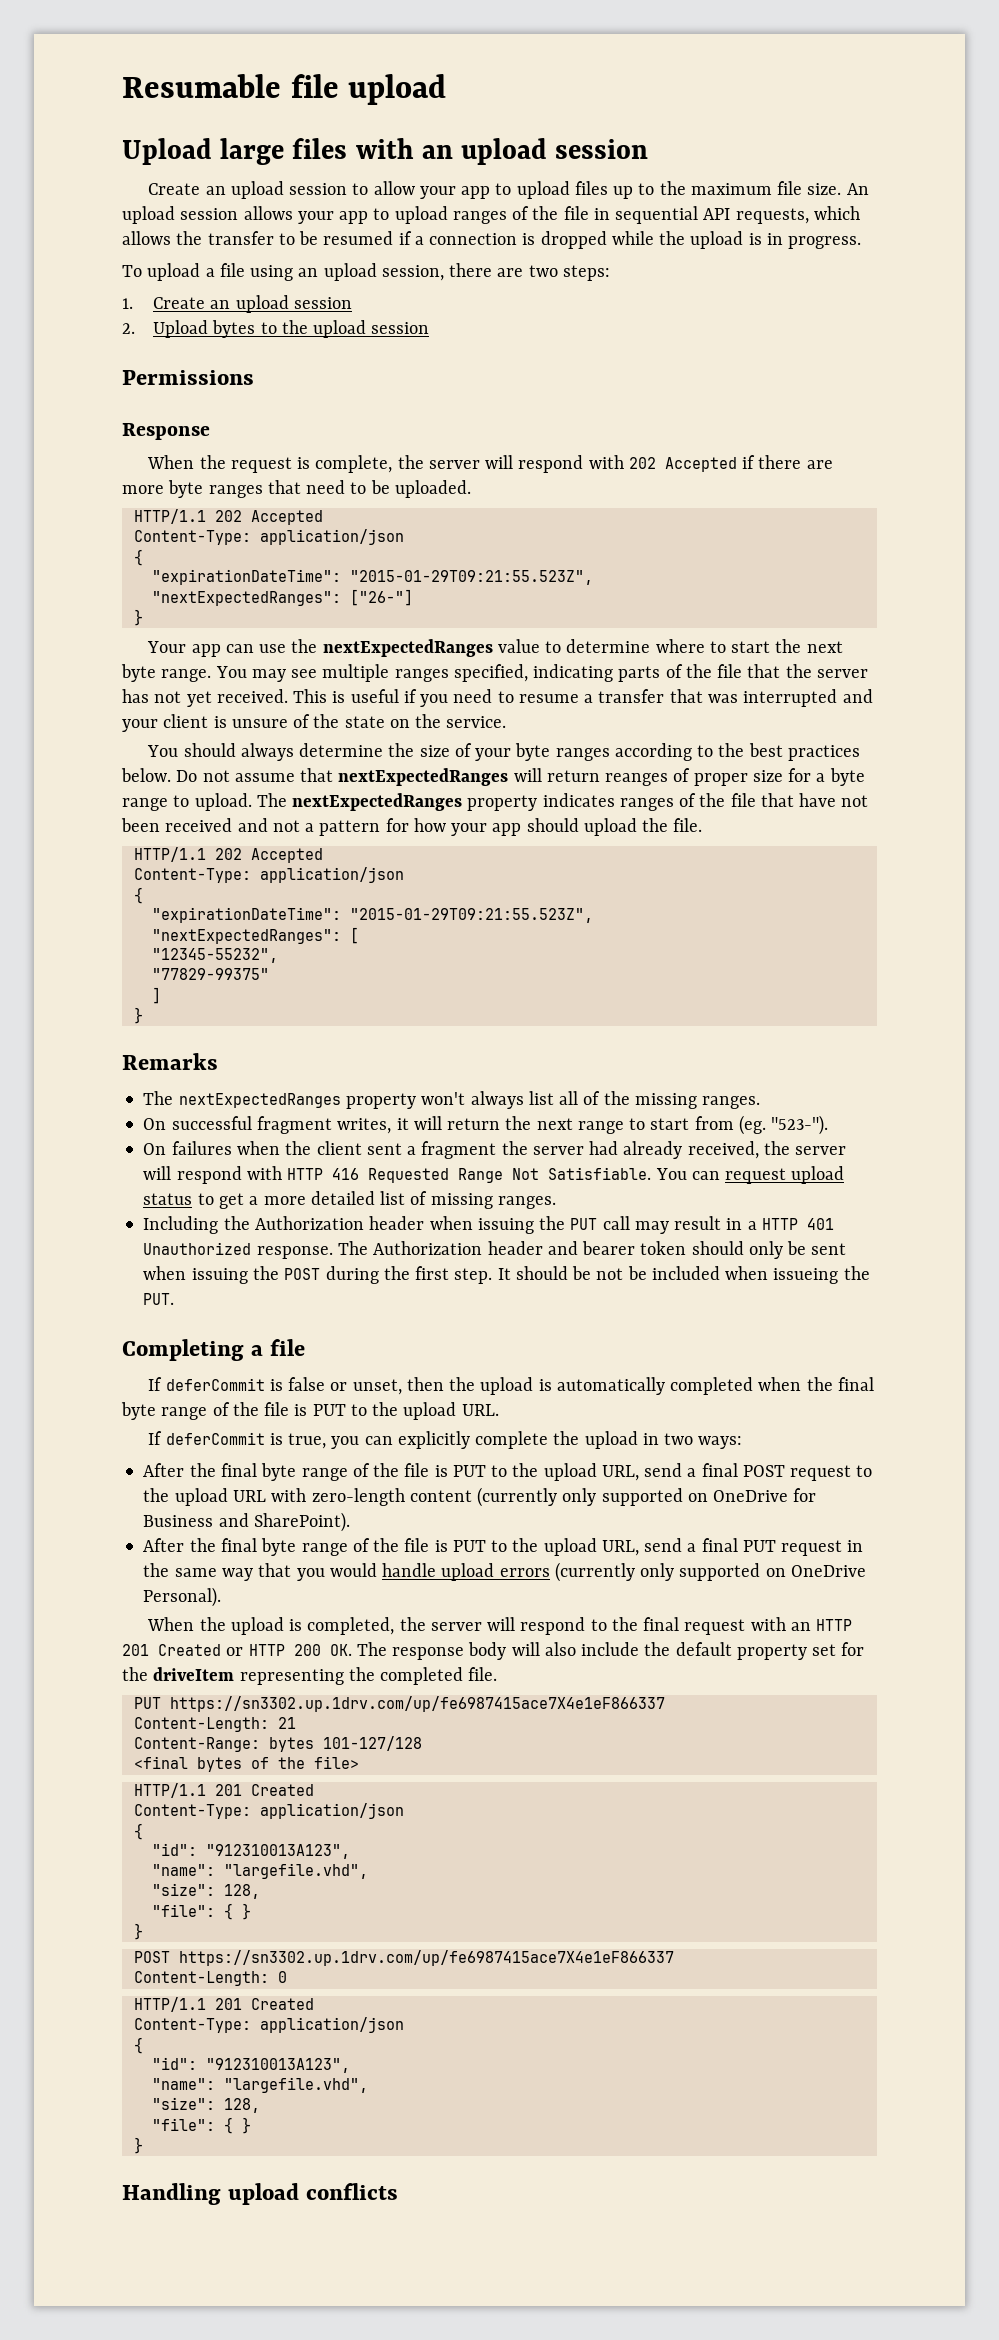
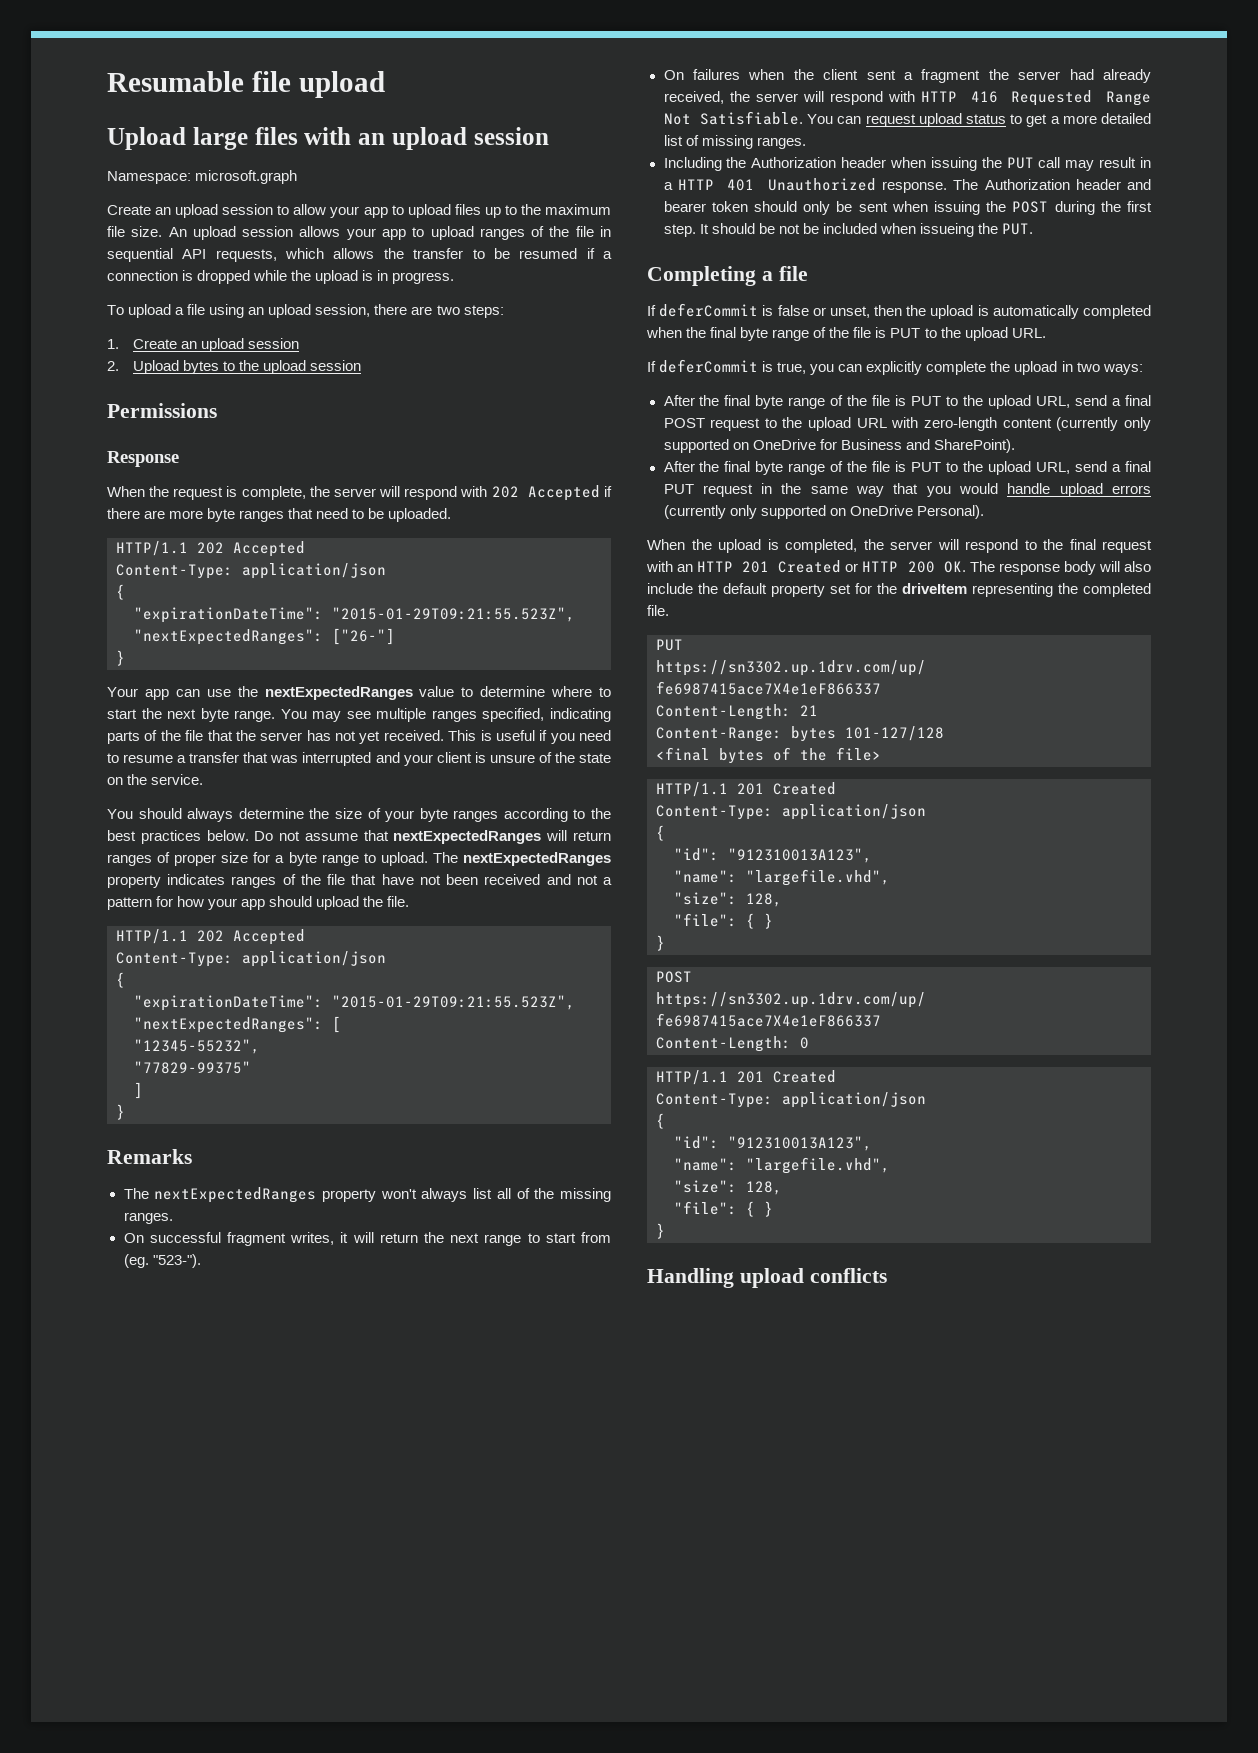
(649, 149) none -> [107,170,298,184] // Namespace: microsoft.graph
[605,773,669,786] reanges -> [107,854,152,866] ranges

